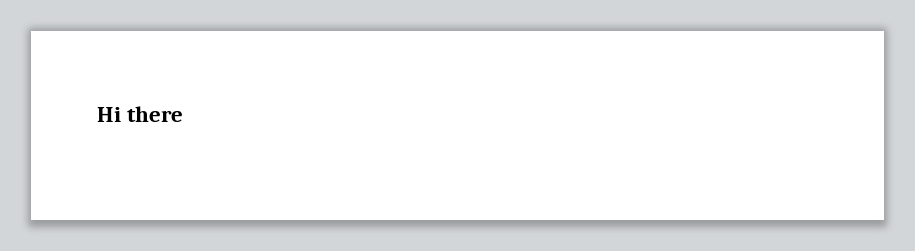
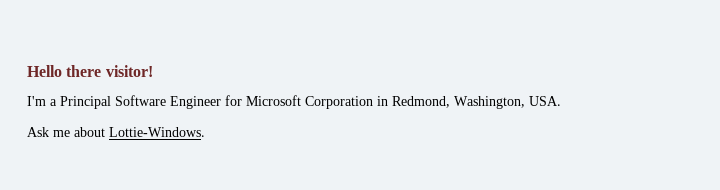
[97,106,184,122] Hi there -> [27,65,153,77] [27,95,561,109] [27,127,205,137] Hello there visitor! // I'm a Principal Software Engineer for Microsoft Corporation in Redmond, Washington, USA. // Ask me about Lottie-Windows.

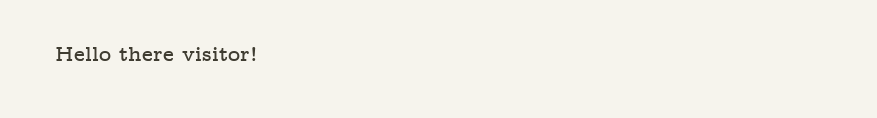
[27,95,561,109] [27,127,205,137] // I'm a Principal Software Engineer for Microsoft Corporation in Redmond, Washington, USA. // Ask me about Lottie-Windows. -> (258, 54) none

